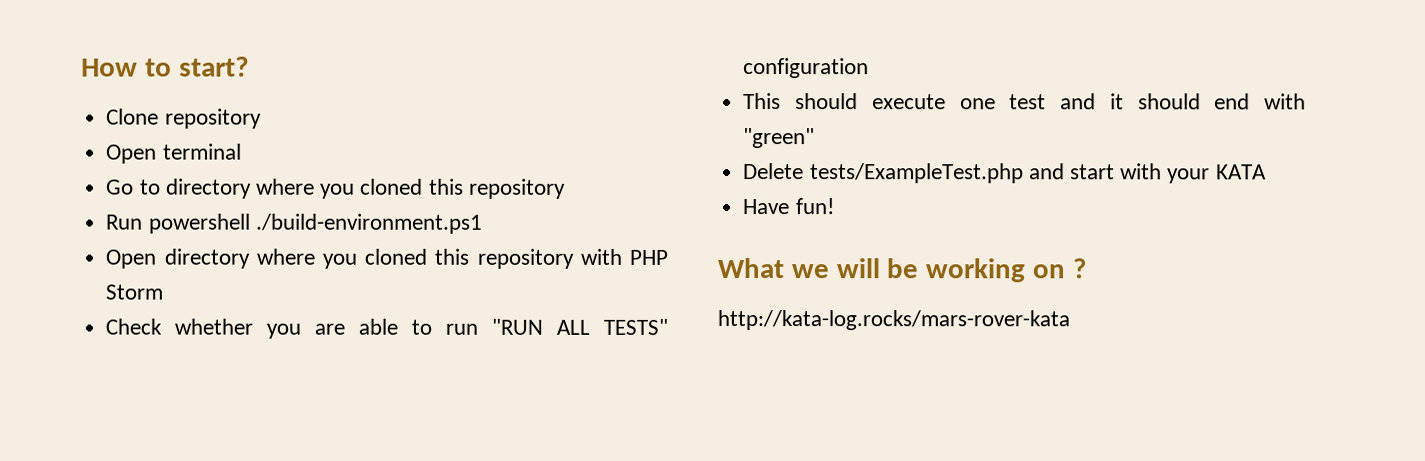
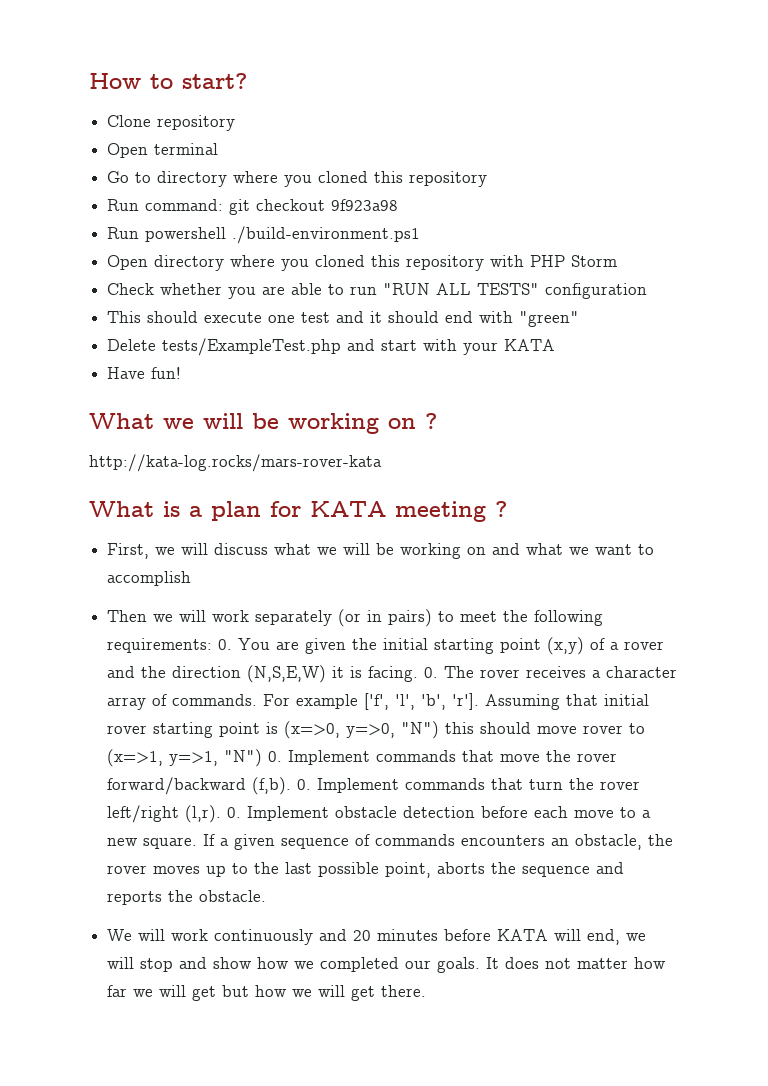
(566, 188) none -> [107,199,399,215] // Run command: git checkout 9f923a98
(1070, 320) none -> [89,501,507,522] [107,543,655,559] [107,571,192,586] [107,609,604,627] [107,637,665,655] [107,665,678,683] [107,693,650,710] [107,721,646,739] [107,749,618,767] [107,777,641,795] [107,805,652,823] [107,834,674,850] [107,862,625,878] [107,890,267,905] [107,929,647,945] [107,957,667,973] [107,985,427,1001] // What is a plan for KATA meeting ? // First, we will discuss what we will be working on and what we want to accomplish // Then we will work separately (or in pairs) to meet the following requirements: 0. You are given the initial starting point (x,y) of a rover and the direction (N,S,E,W) it is facing. 0. The rover receives a character array of commands. For example ['f', 'l', 'b', 'r']. Assuming that initial rover starting point is (x=>0, y=>0, "N") this should move rover to (x=>1, y=>1, "N") 0. Implement commands that move the rover forward/backward (f,b). 0. Implement commands that turn the rover left/right (l,r). 0. Implement obstacle detection before each move to a new square. If a given sequence of commands encounters an obstacle, the rover moves up to the last possible point, aborts the sequence and reports the obstacle. // We will work continuously and 20 minutes before KATA will end, we will stop and show how we completed our goals. It does not matter how far we will get but how we will get there.

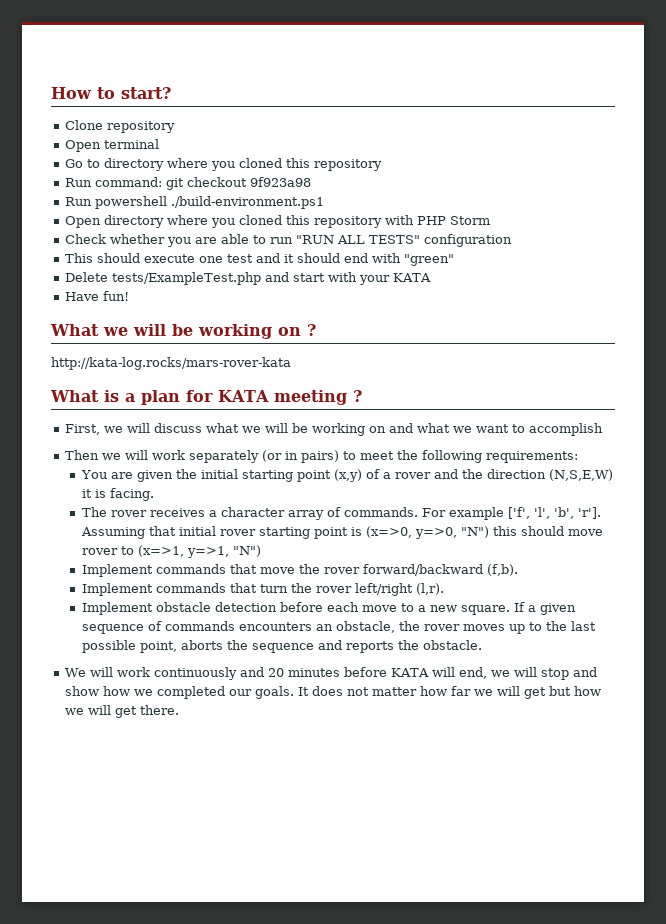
[218,639,233,650] 0. -> (578, 457) //
[424,667,439,678] 0. -> (154, 494) //
[268,751,283,762] 0. -> (261, 551) //
[297,779,312,790] 0. -> (518, 570) //
[227,807,242,818] 0. -> (444, 589) //

